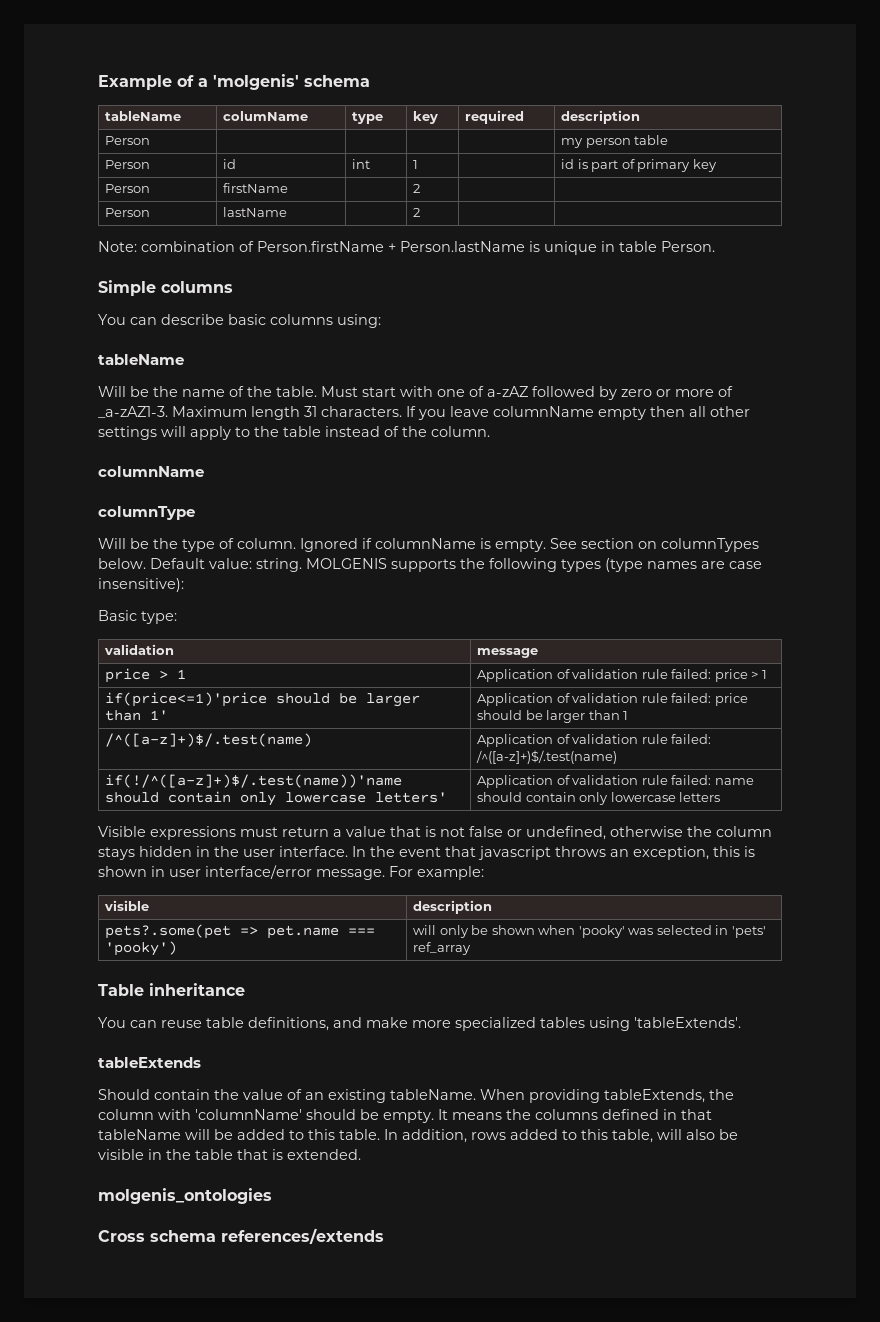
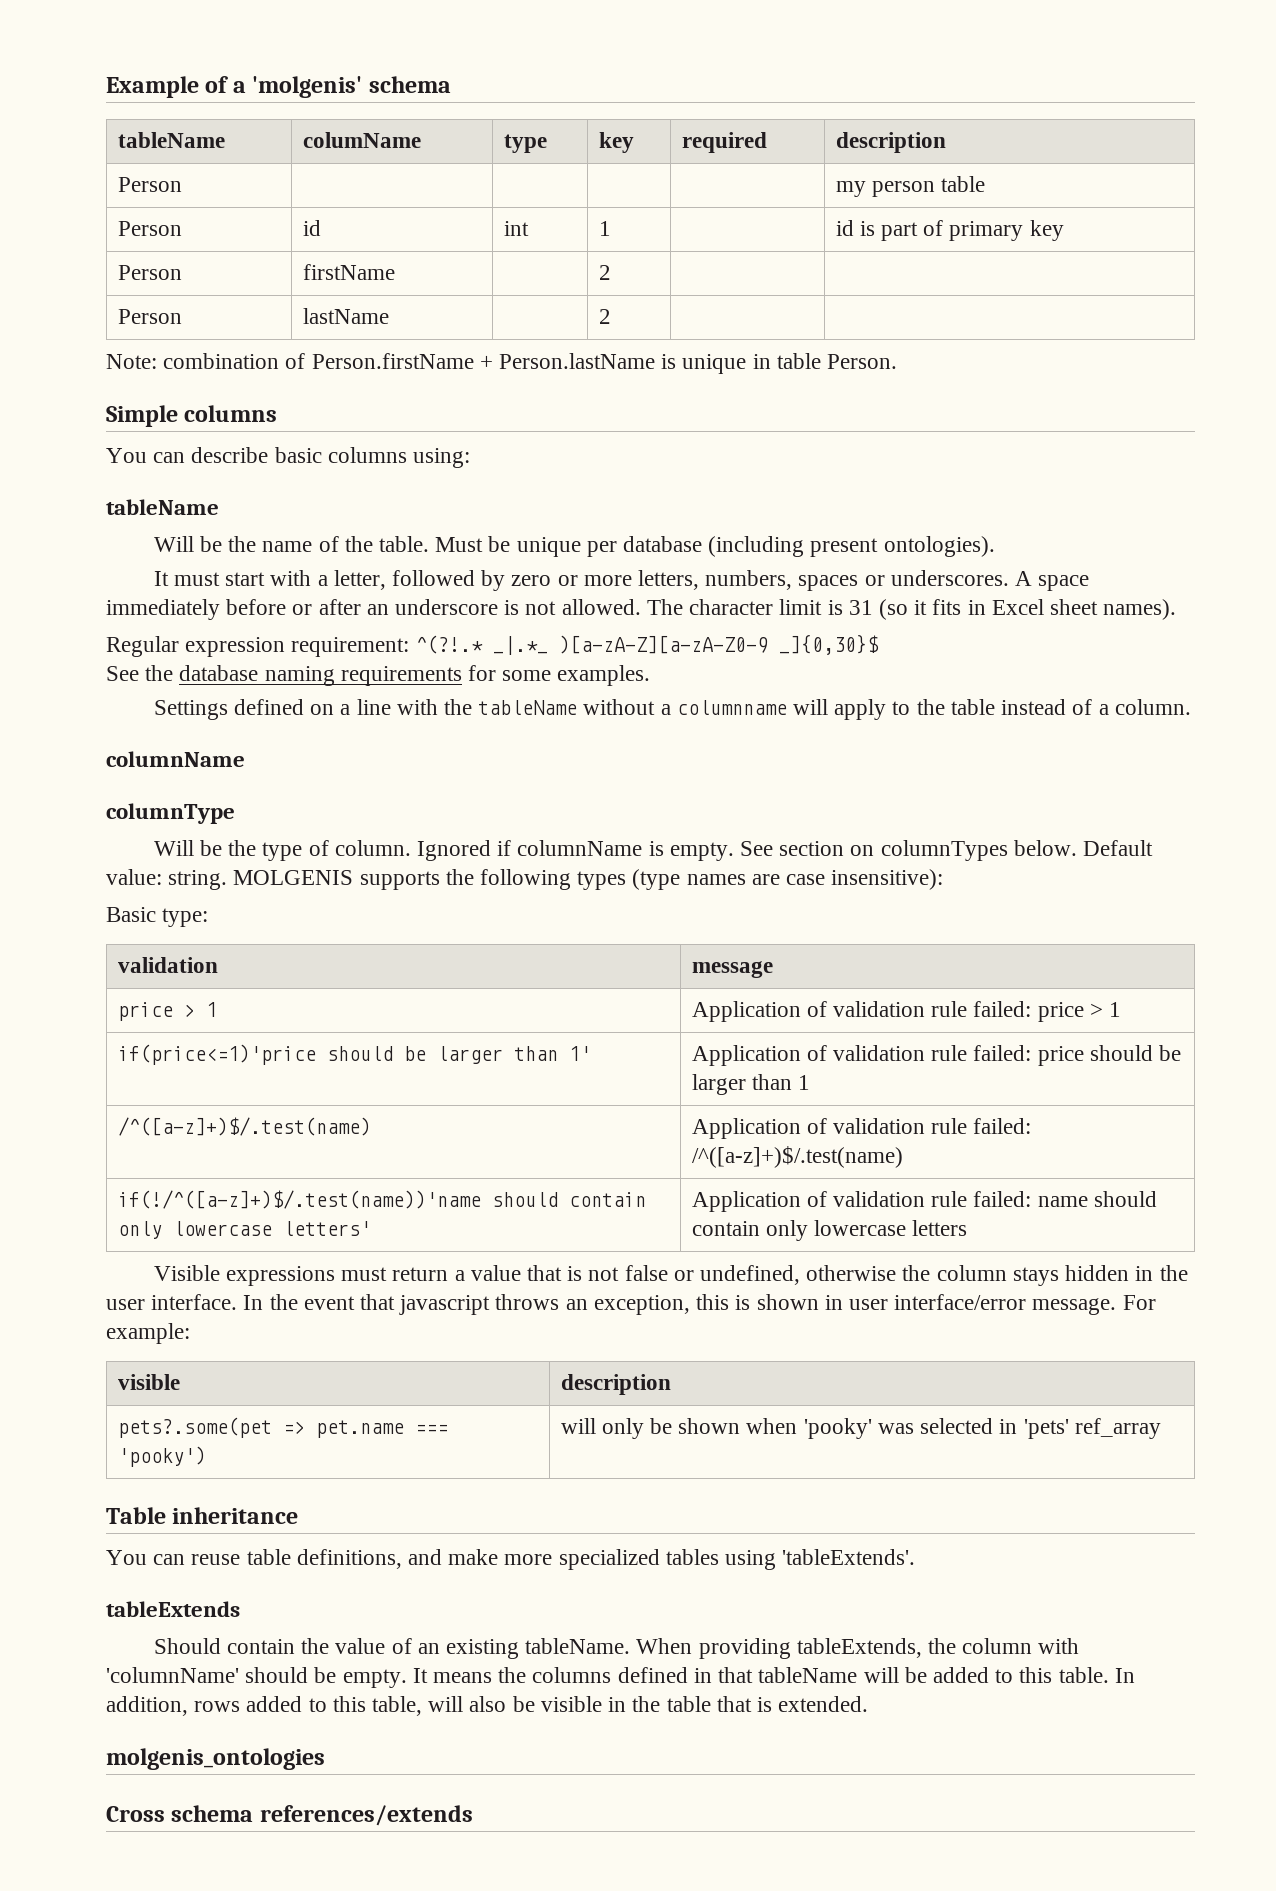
[362,386,528,397] start with one of a-zAZ -> [488,536,995,557] [153,570,386,590] be unique per database (including present ontologies). // It must start with a letter,
[718,386,733,397] [98,406,750,420] [98,426,157,440] of _a-zAZ1-3. Maximum length 31 characters. If you leave columnName empty then all other settings -> [638,570,1090,591] [106,599,1177,620] [106,634,879,657] [106,665,651,686] [153,699,787,720] letters, numbers, spaces or underscores. A space immediately before or after an underscore is not allowed. The character limit is 31 (so it fits in Excel sheet names). // Regular expression requirement: ^(?!.* _|.*_ )[a-zA-Z][a-zA-Z0-9 _]{0,30}$ // See the database naming requirements for some examples. // Settings defined on a line with the tableName without a columnname
[402,426,427,437] the -> [1098,704,1109,715] a

